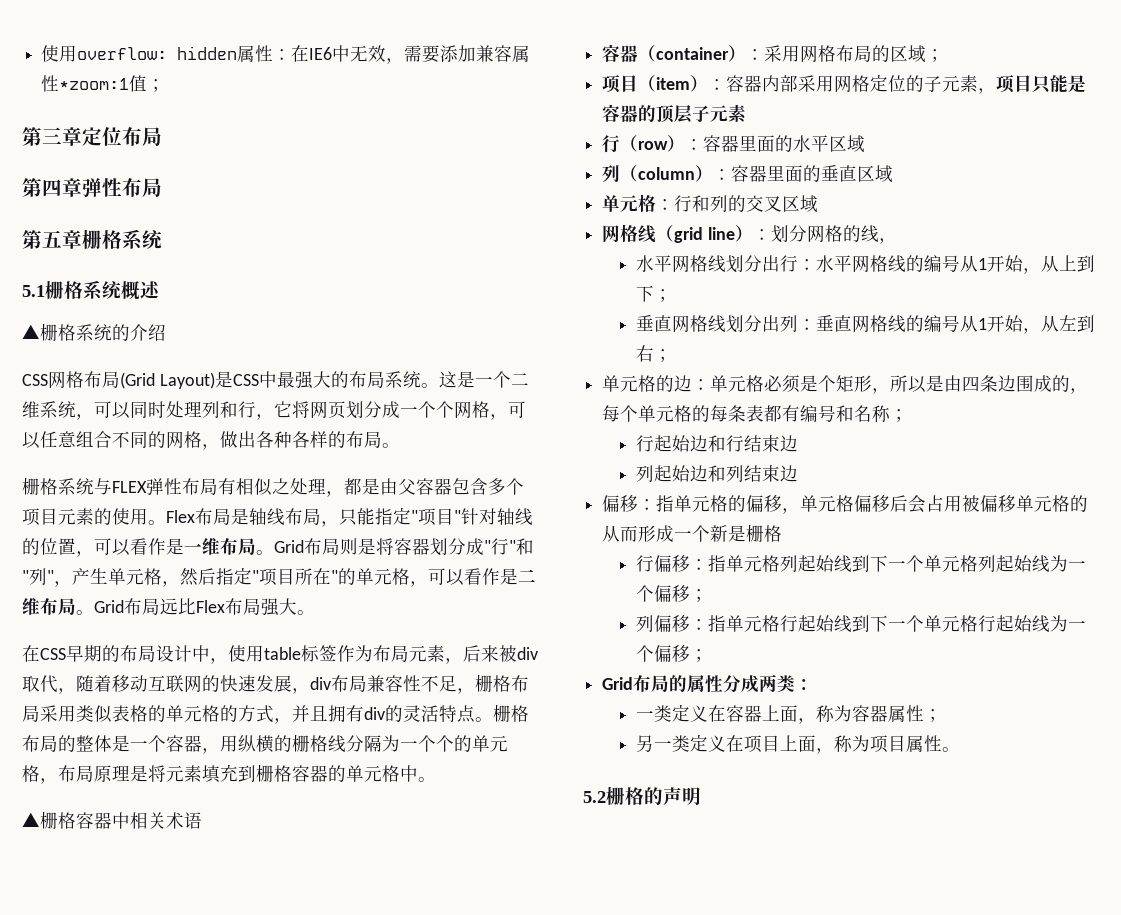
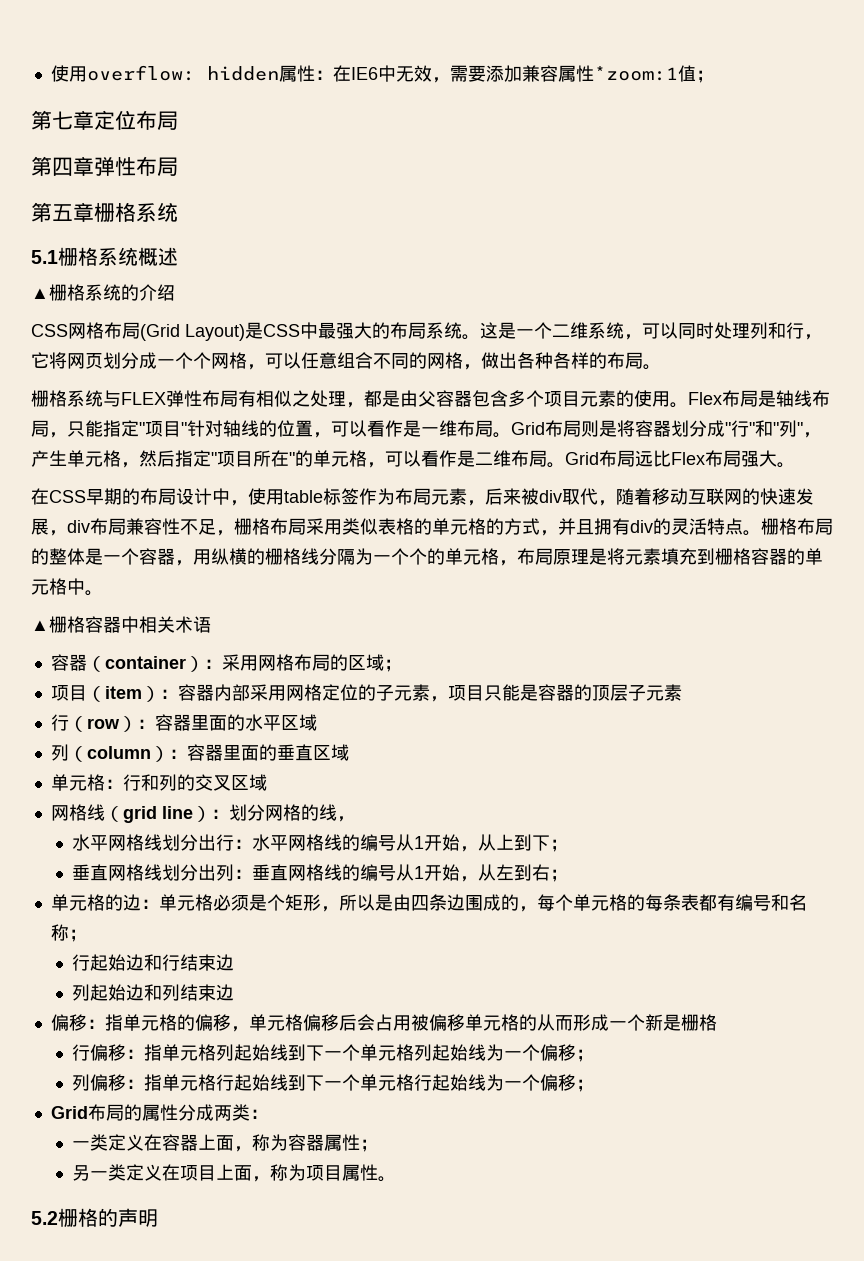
[42,127,62,144] 三 -> [52,111,73,130] 七

